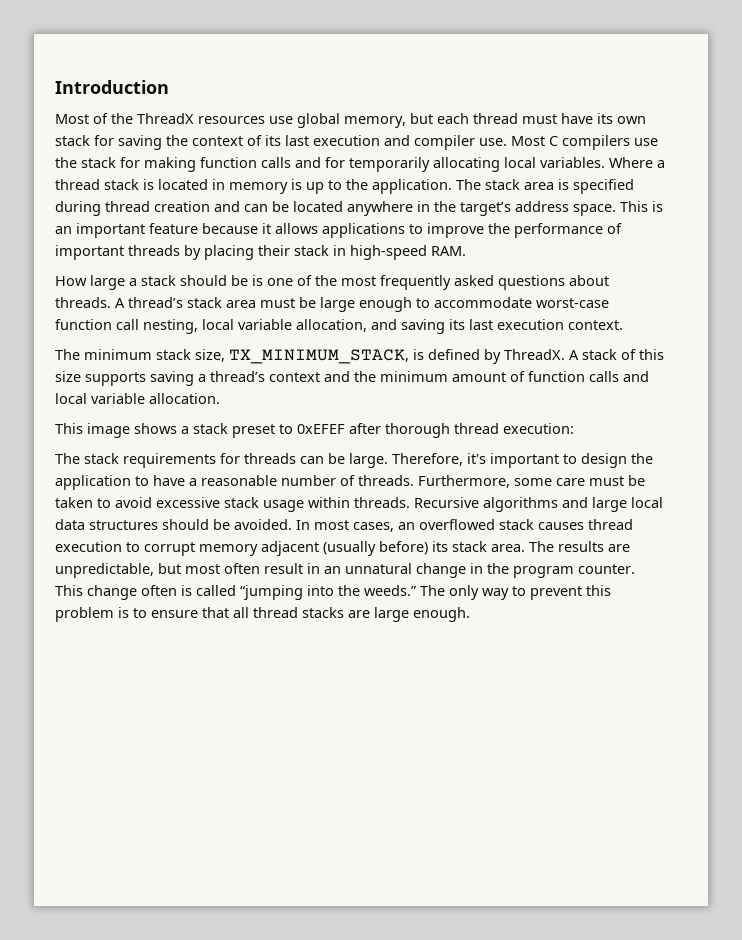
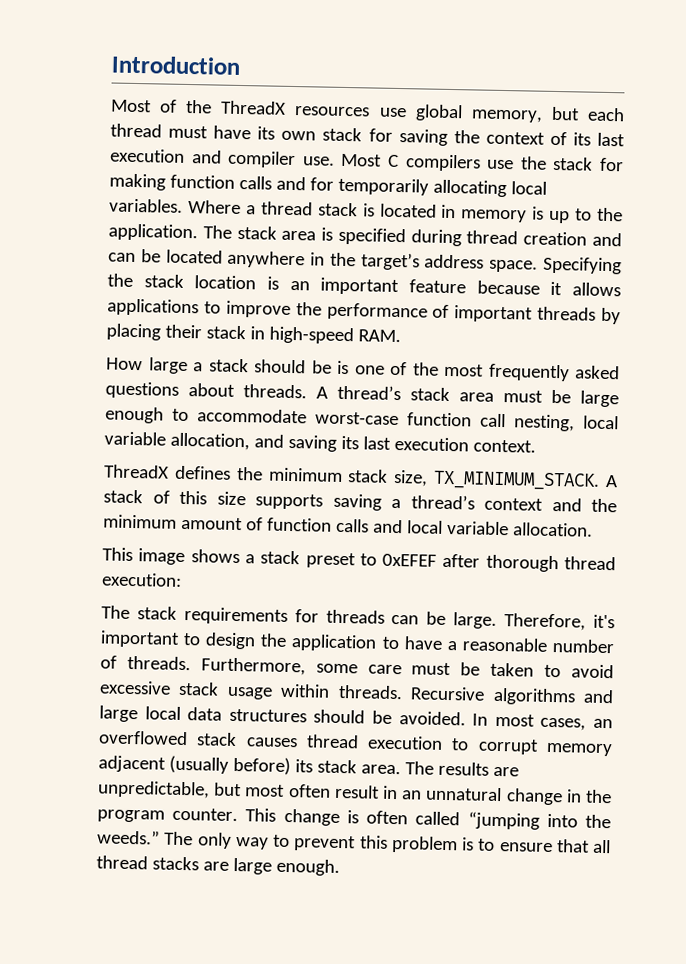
[620,201,648,212] This -> [543,256,622,275] [107,273,257,290] Specifying the stack location
[55,349,565,364] The minimum stack size, TX_MINIMUM_STACK, is defined by ThreadX. -> [104,464,601,491] ThreadX defines the minimum stack size, TX_MINIMUM_STACK.
[141,585,192,596] often is -> [346,810,409,825] is often

